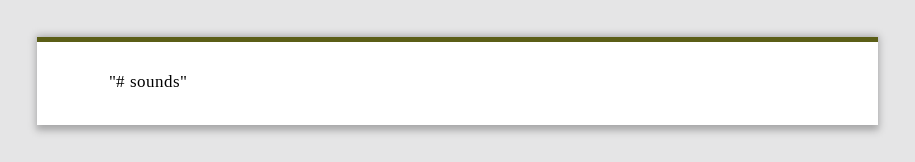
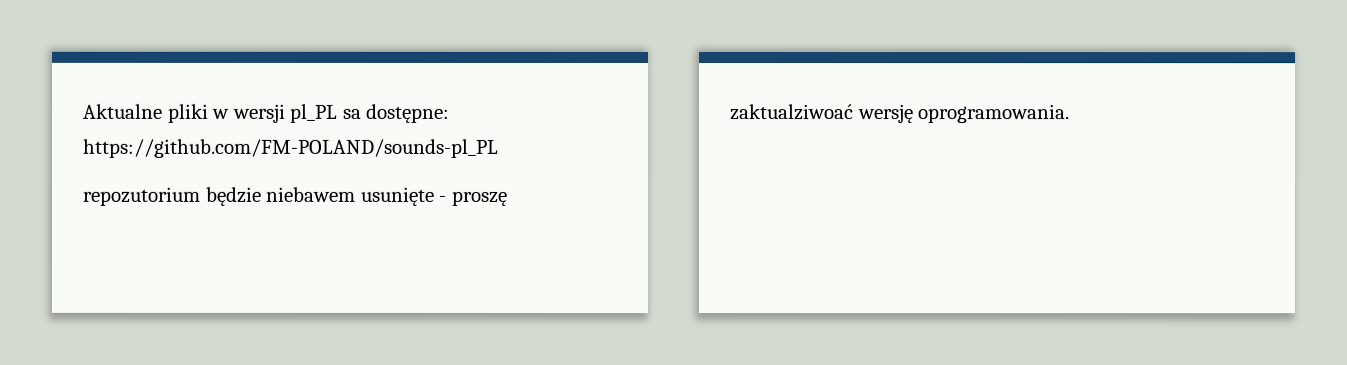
[109,75,187,87] "# sounds" -> [83,103,451,123] [83,138,499,158] [82,186,507,206] [730,104,1071,124] Aktualne pliki w wersji pl_PL sa dostępne: https://github.com/FM-POLAND/sounds-pl_PL // repozutorium będzie niebawem usunięte - proszę zaktualziwoać wersję oprogramowania.

